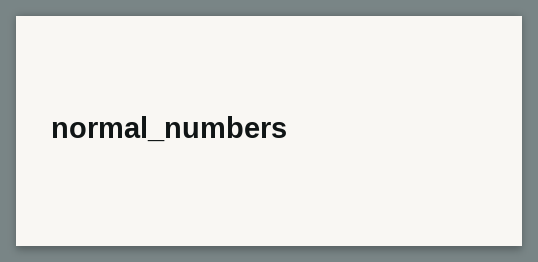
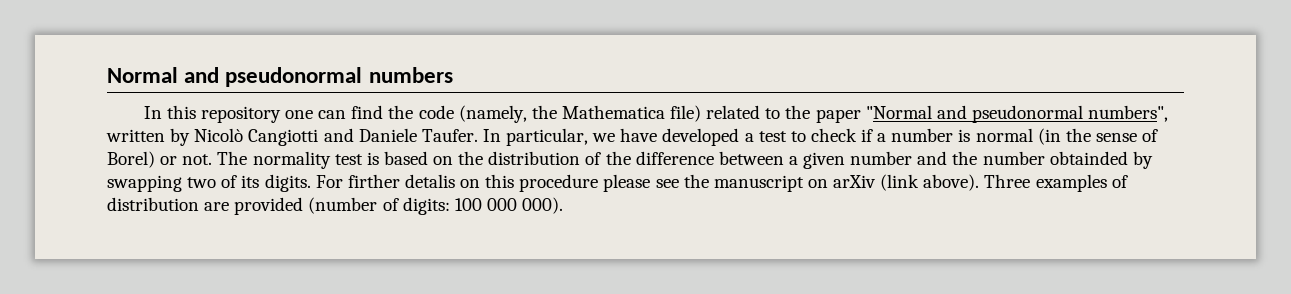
[51,116,287,142] normal_numbers -> [107,67,453,87] [143,105,1169,123] [106,128,1159,146] [107,151,1153,169] [107,174,1128,192] [107,197,564,215] Normal and pseudonormal numbers // In this repository one can find the code (namely, the Mathematica file) related to the paper "Normal and pseudonormal numbers", written by Nicolò Cangiotti and Daniele Taufer. In particular, we have developed a test to check if a number is normal (in the sense of Borel) or not. The normality test is based on the distribution of the difference between a given number and the number obtainded by swapping two of its digits. For firther detalis on this procedure please see the manuscript on arXiv (link above). Three examples of distribution are provided (number of digits: 100 000 000).

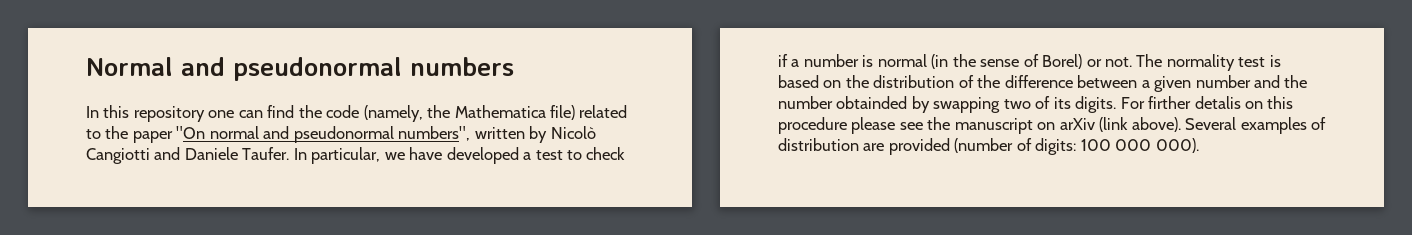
[865,105,932,119] "Normal -> [176,126,259,139] "On normal
[984,174,1031,188] Three -> [1185,117,1237,130] Several

